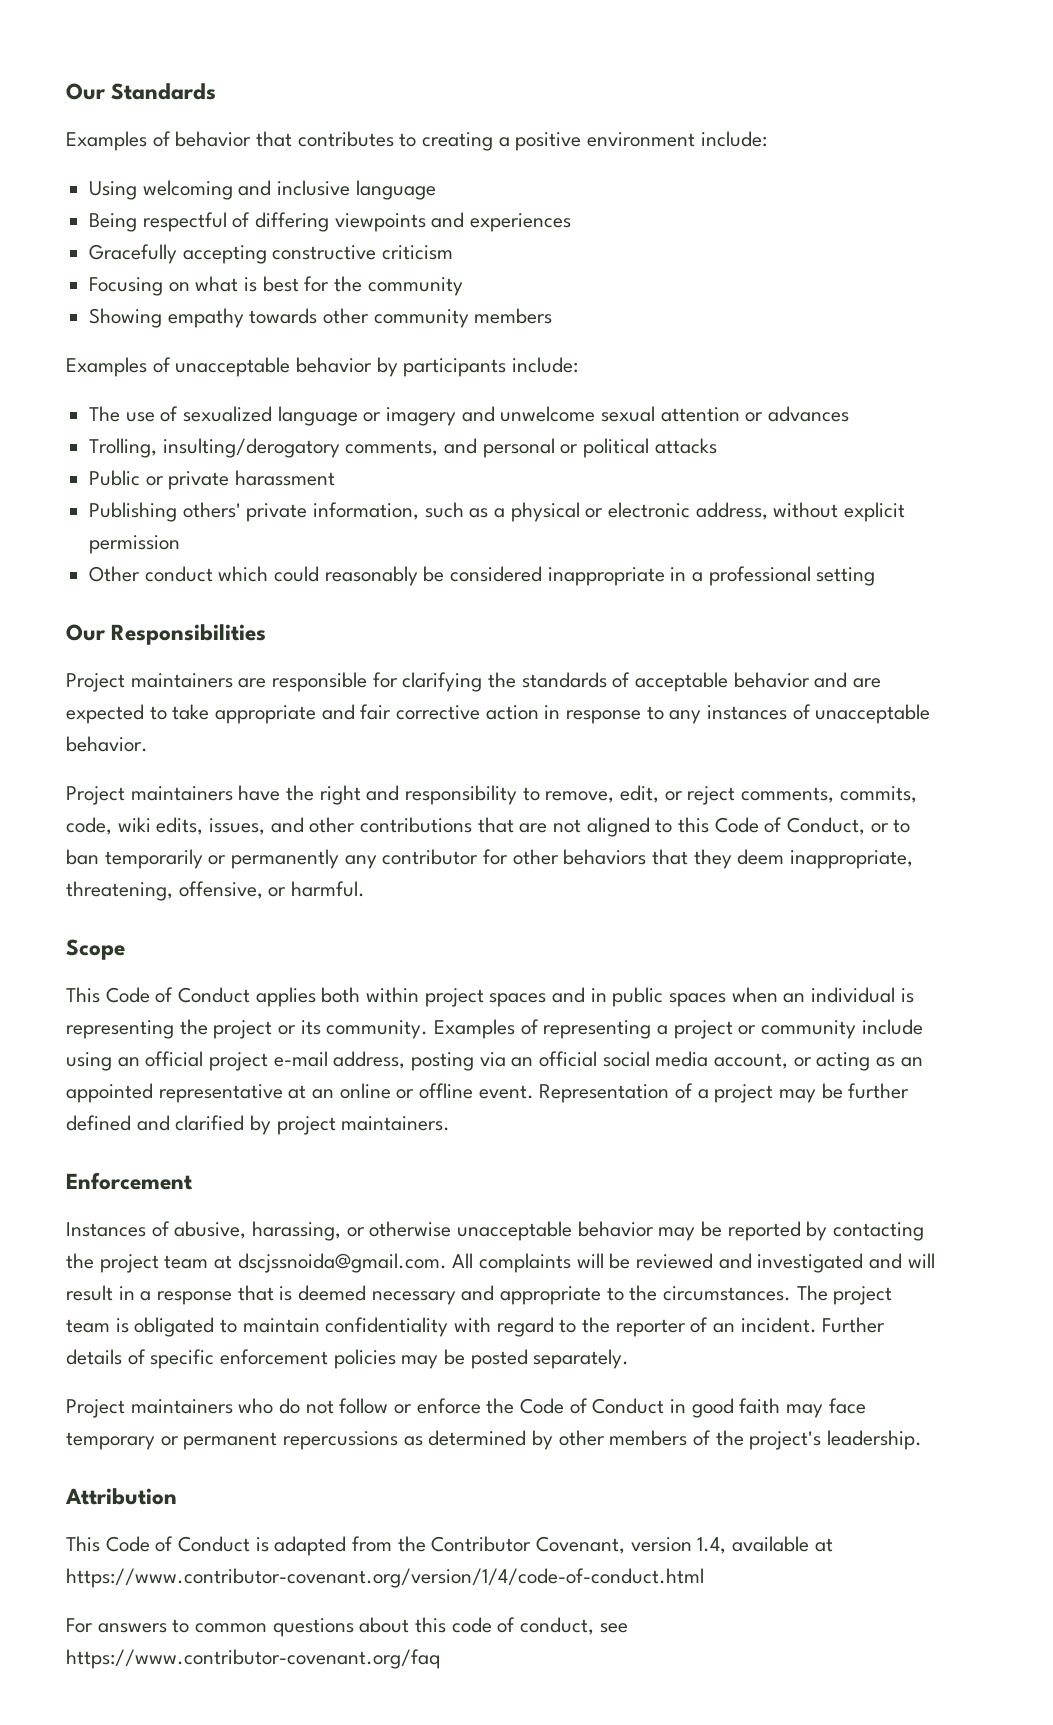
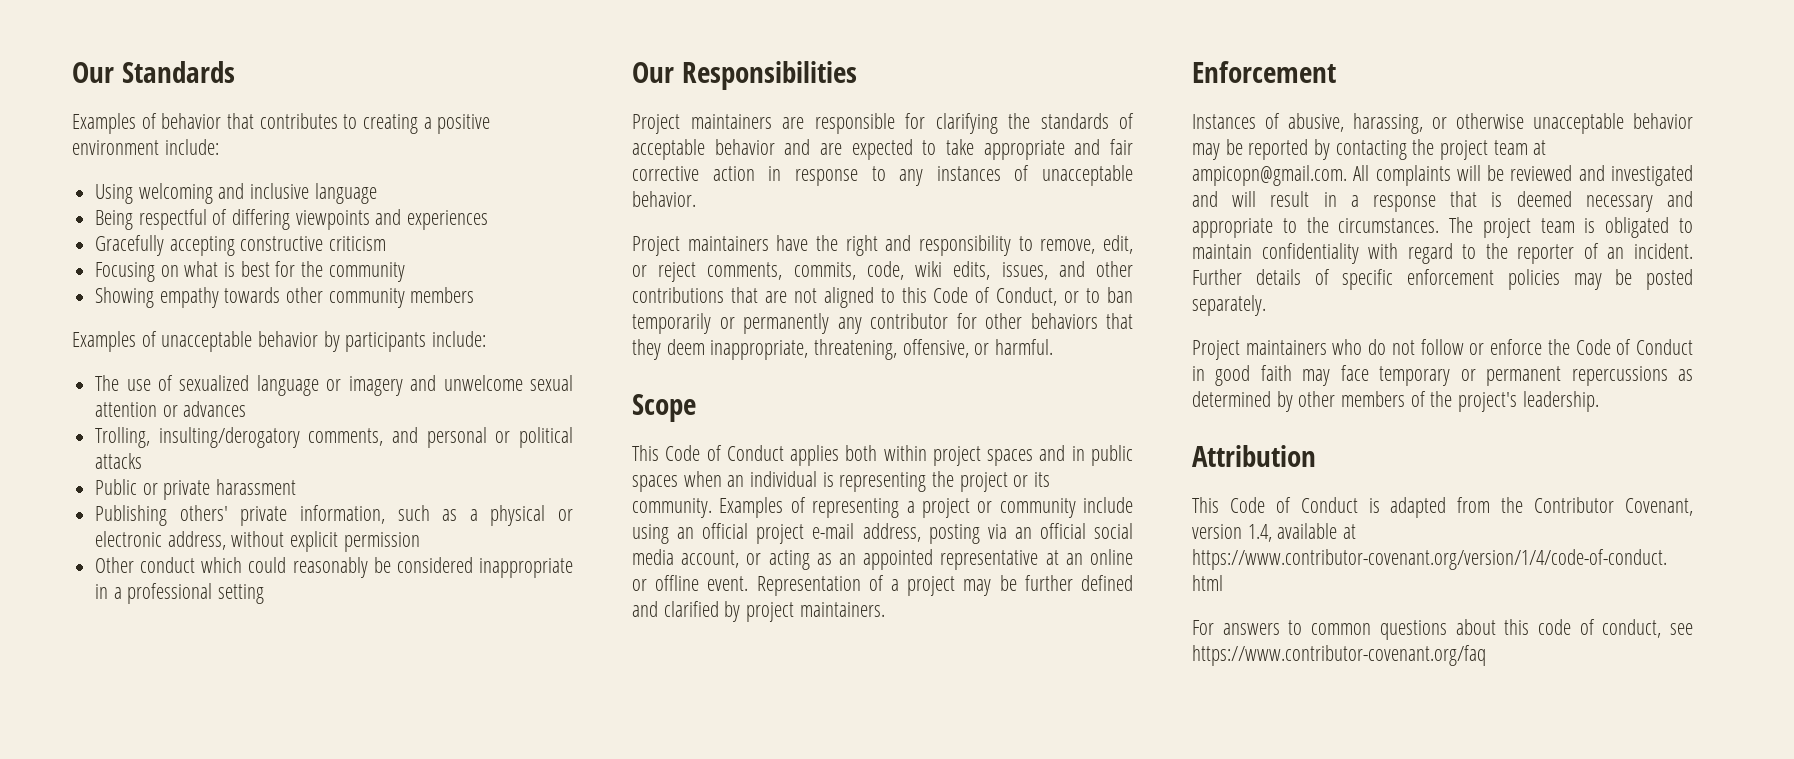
[237,1253,447,1273] dscjssnoida@gmail.com. -> [1192,165,1347,186] ampicopn@gmail.com.

